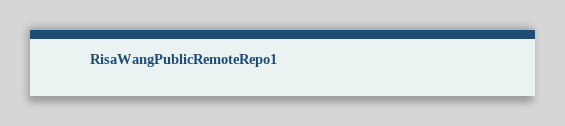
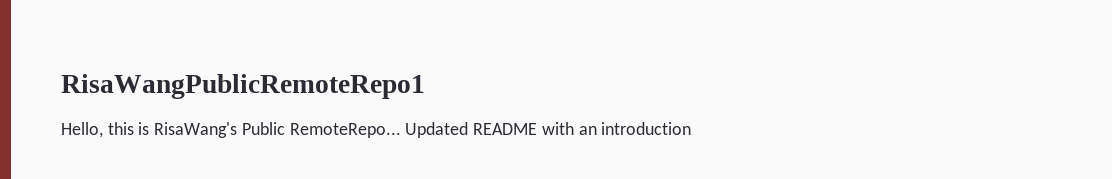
(277, 60) none -> [61,122,692,138] // Hello, this is RisaWang's Public RemoteRepo... Updated README with an introduction

